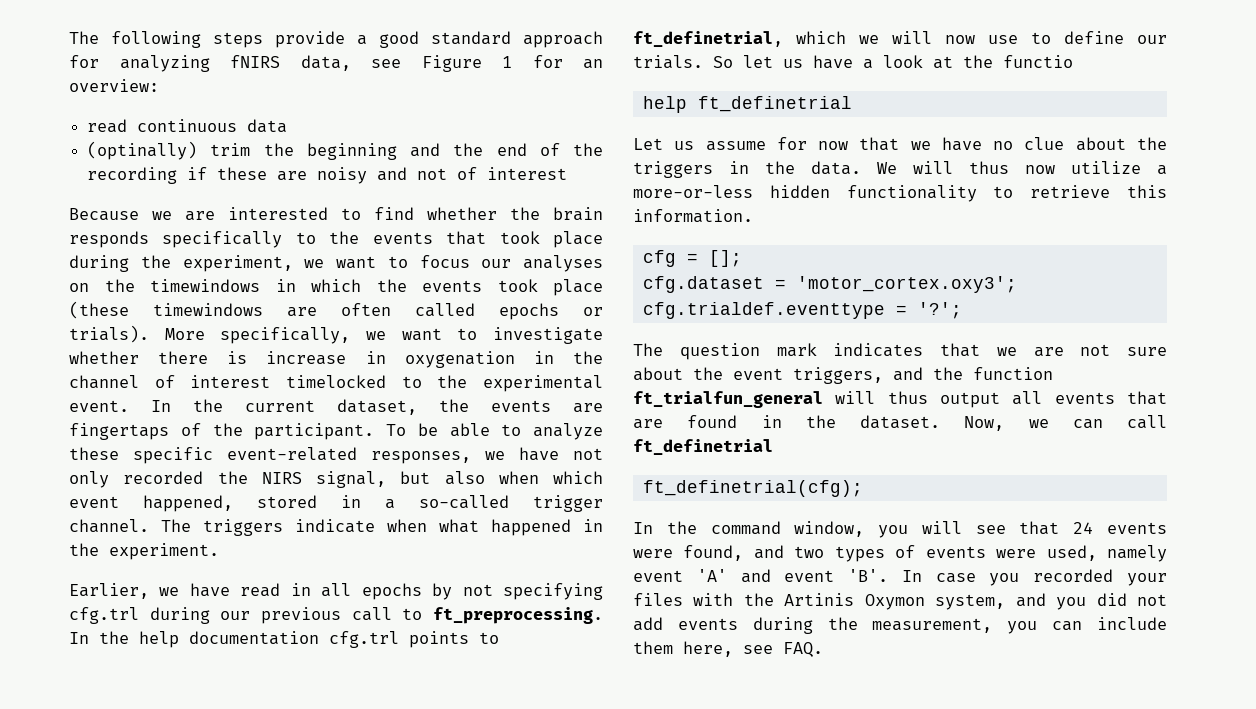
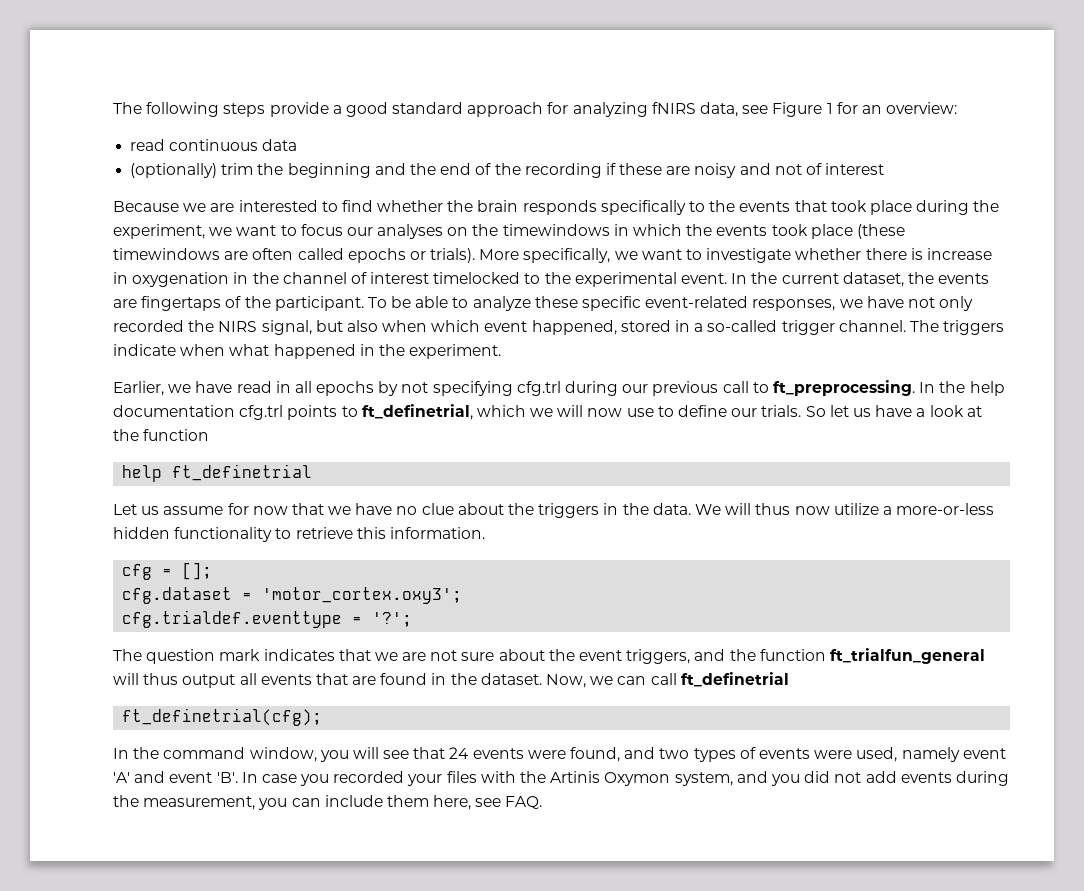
[87,141,198,160] (optinally) -> [130,163,218,178] (optionally)
[1003,55,1073,68] functio -> [143,429,210,441] function

